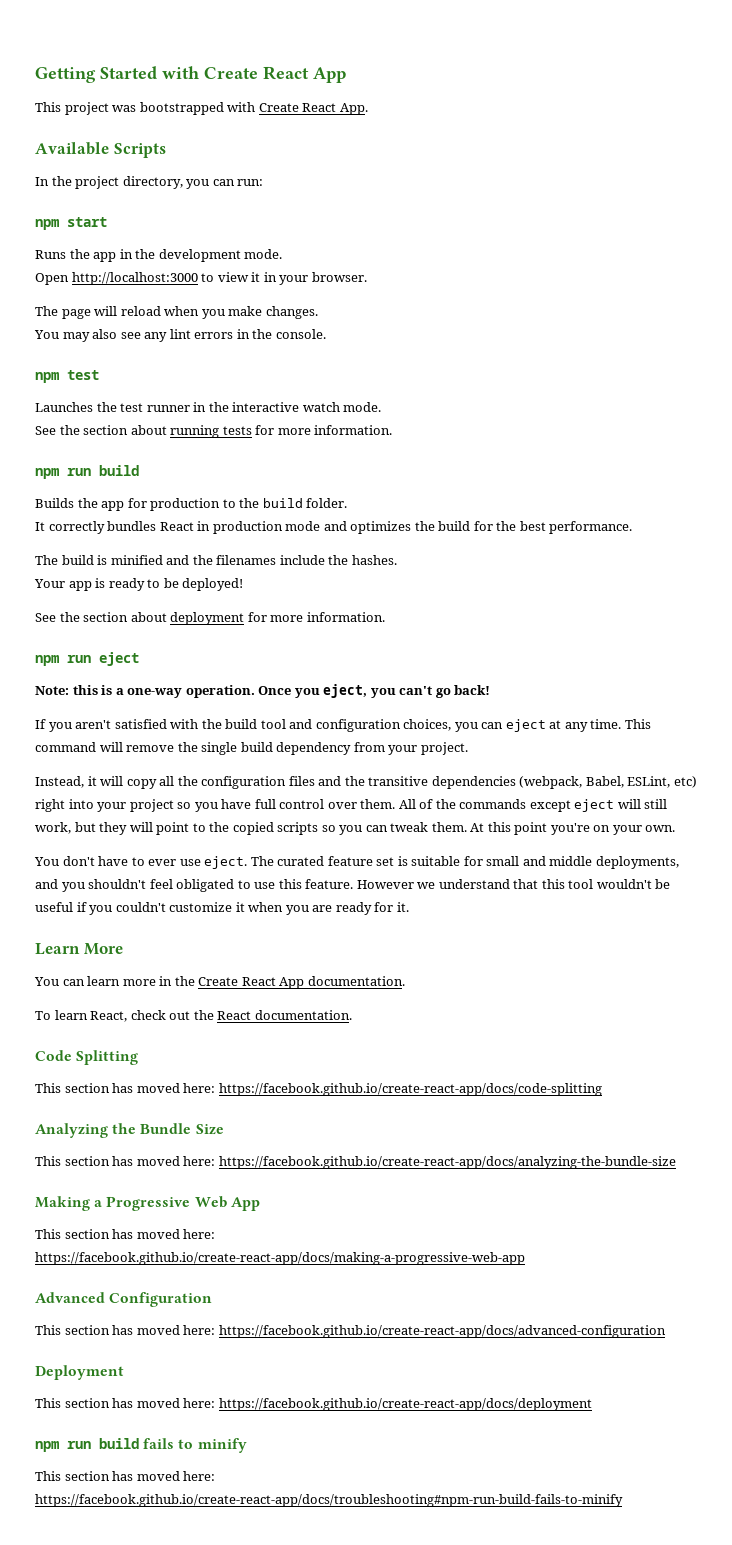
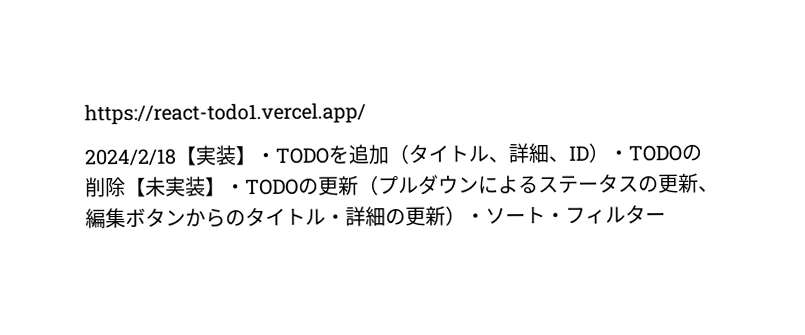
[35,66,346,83] [35,102,368,115] [35,142,166,158] [35,176,264,189] [35,217,107,230] [35,249,283,262] [35,272,367,285] [35,306,318,319] [34,329,326,342] [35,370,99,383] [35,402,382,412] [35,425,393,438] [35,465,139,479] [35,498,348,511] [35,521,633,534] [35,555,397,565] [34,578,244,591] [35,612,385,625] [35,652,139,666] [35,684,491,698] [35,719,651,732] [35,742,468,755] [35,776,697,789] [35,799,668,812] [35,822,676,835] [34,856,679,869] [35,879,671,892] [35,902,409,915] [35,943,123,955] [34,976,405,989] [35,1010,352,1022] [35,1050,139,1065] [35,1083,602,1096] [35,1123,224,1138] [35,1156,676,1169] [35,1196,260,1211] [35,1229,216,1239] [35,1252,525,1265] [35,1292,213,1307] [35,1325,666,1338] [35,1365,124,1380] [35,1398,592,1411] [35,1438,247,1453] [35,1471,216,1481] [35,1494,623,1507] Getting Started with Create React App // This project was bootstrapped with Create React App. // Available Scripts // In the project directory, you can run: // npm start // Runs the app in the development mode. // Open http://localhost:3000 to view it in your browser. // The page will reload when you make changes. // You may also see any lint errors in the console. // npm test // Launches the test runner in the interactive watch mode. // See the section about running tests for more information. // npm run build // Builds the app for production to the build folder. // It correctly bundles React in production mode and optimizes the build for the best performance. // The build is minified and the filenames include the hashes. // Your app is ready to be deployed! // See the section about deployment for more information. // npm run eject // Note: this is a one-way operation. Once you eject, you can't go back! // If you aren't satisfied with the build tool and configuration choices, you can eject at any time. This command will remove the single build dependency from your project. // Instead, it will copy all the configuration files and the transitive dependencies (webpack, Babel, ESLint, etc) right into your project so you have full control over them. All of the commands except eject will still work, but they will point to the copied scripts so you can tweak them. At this point you're on your own. // You don't have to ever use eject. The curated feature set is suitable for small and middle deployments, and you shouldn't feel obligated to use this feature. However we understand that this tool wouldn't be useful if you couldn't customize it when you are ready for it. // Learn More // You can learn more in the Create React App documentation. // To learn React, check out the React documentation. // Code Splitting // This section has moved here: https://facebook.github.io/create-react-app/docs/code-splitting // Analyzing the Bundle Size // This section has moved here: https://facebook.github.io/create-react-app/docs/analyzing-the-bundle-size // Making a Progressive Web App // This section has moved here: https://facebook.github.io/create-react-app/docs/making-a-progressive-web-app // Advanced Configuration // This section has moved here: https://facebook.github.io/create-react-app/docs/advanced-configuration // Deployment // This section has moved here: https://facebook.github.io/create-react-app/docs/deployment // npm run build fails to minify // This section has moved here: https://facebook.github.io/create-react-app/docs/troubleshooting#npm-run-build-fails-to-minify -> [84,102,366,126] [84,142,702,167] [85,172,719,198] [85,204,666,229] https://react-todo1.vercel.app/ // 2024/2/18【実装】・TODOを追加（タイトル、詳細、ID）・TODOの削除【未実装】・TODOの更新（プルダウンによるステータスの更新、編集ボタンからのタイトル・詳細の更新）・ソート・フィルター

